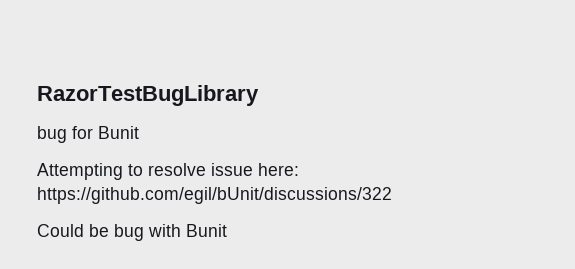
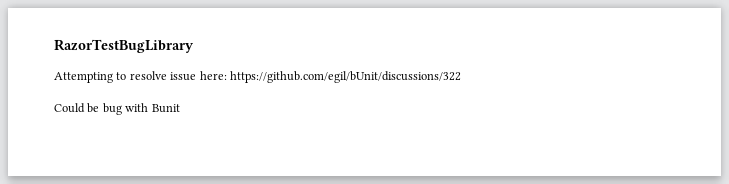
[37,126,139,143] // bug for Bunit -> (194, 46) none

